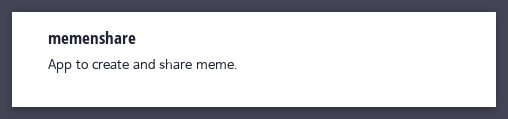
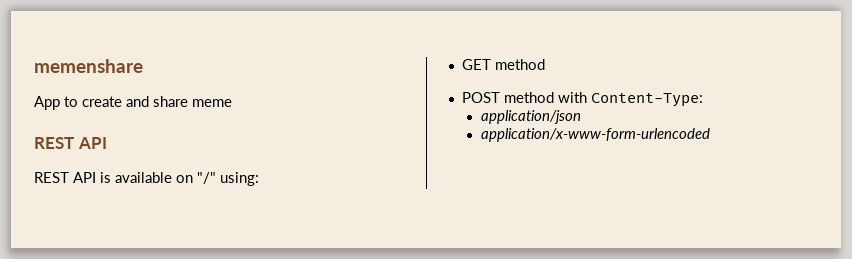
[195,62,238,69] meme. -> [192,99,232,107] [34,137,107,149] [34,172,259,186] [461,59,545,70] [461,92,703,107] [480,110,581,124] [480,128,710,142] meme // REST API // REST API is available on "/" using: // GET method // POST method with Content-Type: // application/json // application/x-www-form-urlencoded

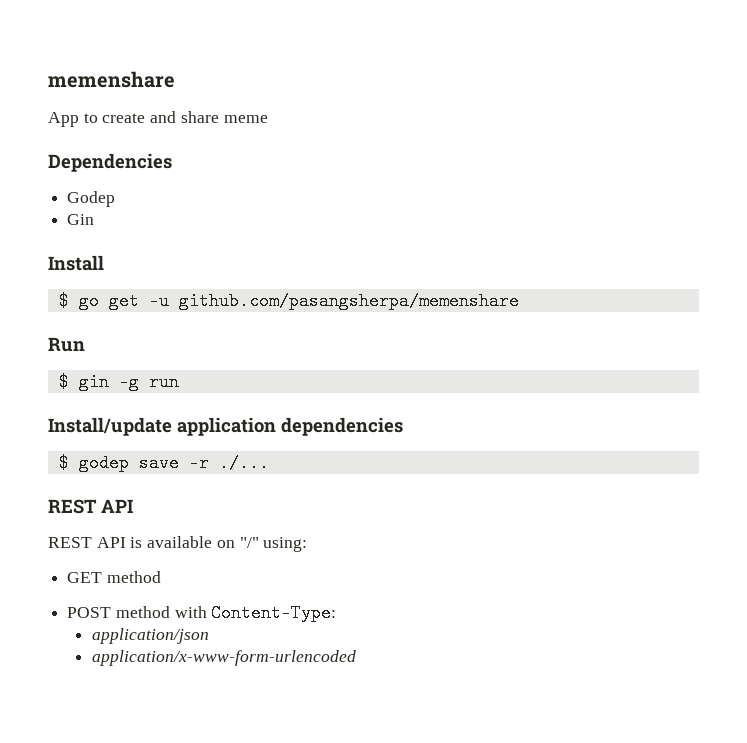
(232, 103) none -> [48,153,172,172] [67,191,116,207] [67,214,95,225] [48,255,104,271] [58,292,519,310] [48,337,85,352] [58,373,179,391] [48,417,403,436] [58,454,269,472] // Dependencies // Godep // Gin // Install // $ go get -u github.com/pasangsherpa/memenshare // Run // $ gin -g run // Install/update application dependencies // $ godep save -r ./...

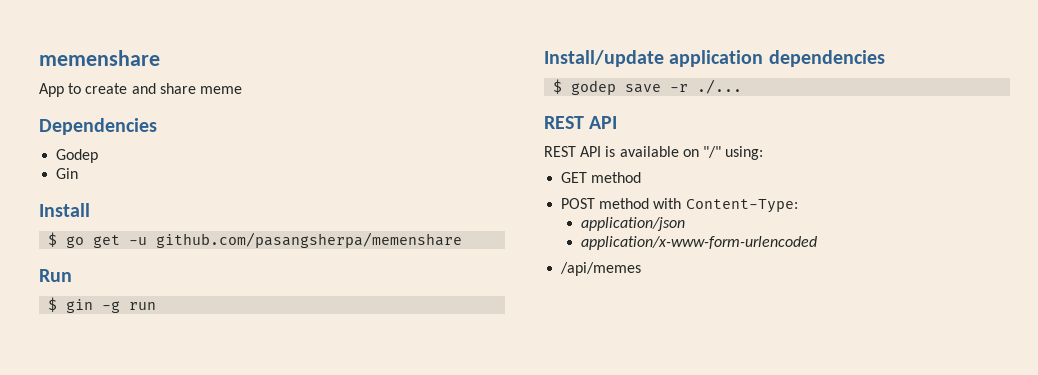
(356, 658) none -> [560,262,642,276] // /api/memes

